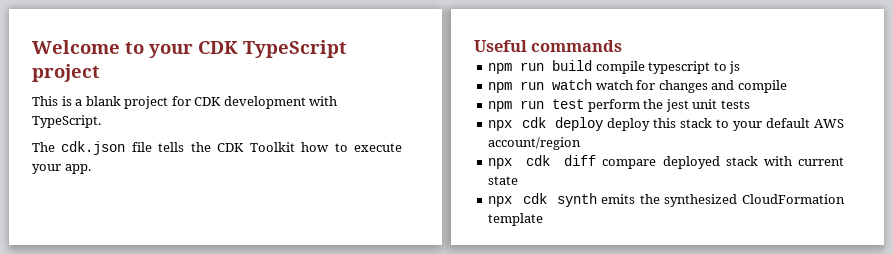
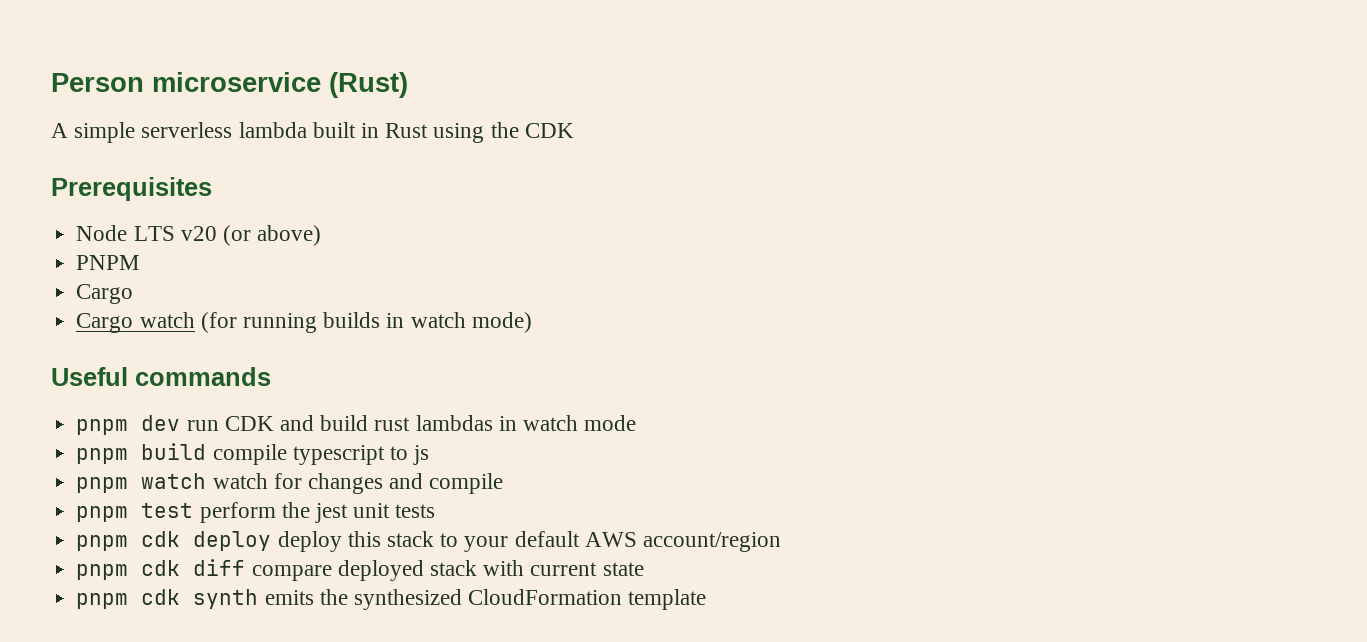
[32,40,347,58] [32,64,100,82] [32,96,338,109] [32,115,101,128] [32,141,402,155] [32,164,91,174] [474,40,623,52] [488,62,545,74] Welcome to your CDK TypeScript project // This is a blank project for CDK development with TypeScript. // The cdk.json file tells the CDK Toolkit how to execute your app. // Useful commands // npm run -> [51,72,408,98] [51,122,574,143] [51,177,212,201] [76,225,322,246] [76,255,140,270] [76,284,134,304] [76,312,532,333] [51,367,271,386] [76,415,637,435] [76,448,129,464] Person microservice (Rust) // A simple serverless lambda built in Rust using the CDK // Prerequisites // Node LTS v20 (or above) // PNPM // Cargo // Cargo watch (for running builds in watch mode) // Useful commands // pnpm dev run CDK and build rust lambdas in watch mode // pnpm
[488,81,545,93] npm run -> [76,477,129,493] pnpm
[488,100,545,112] npm run -> [76,506,129,522] pnpm
[488,120,513,131] npx -> [76,535,129,551] pnpm
[488,158,513,169] npx -> [76,564,129,580] pnpm
[488,196,513,207] npx -> [76,593,129,609] pnpm

